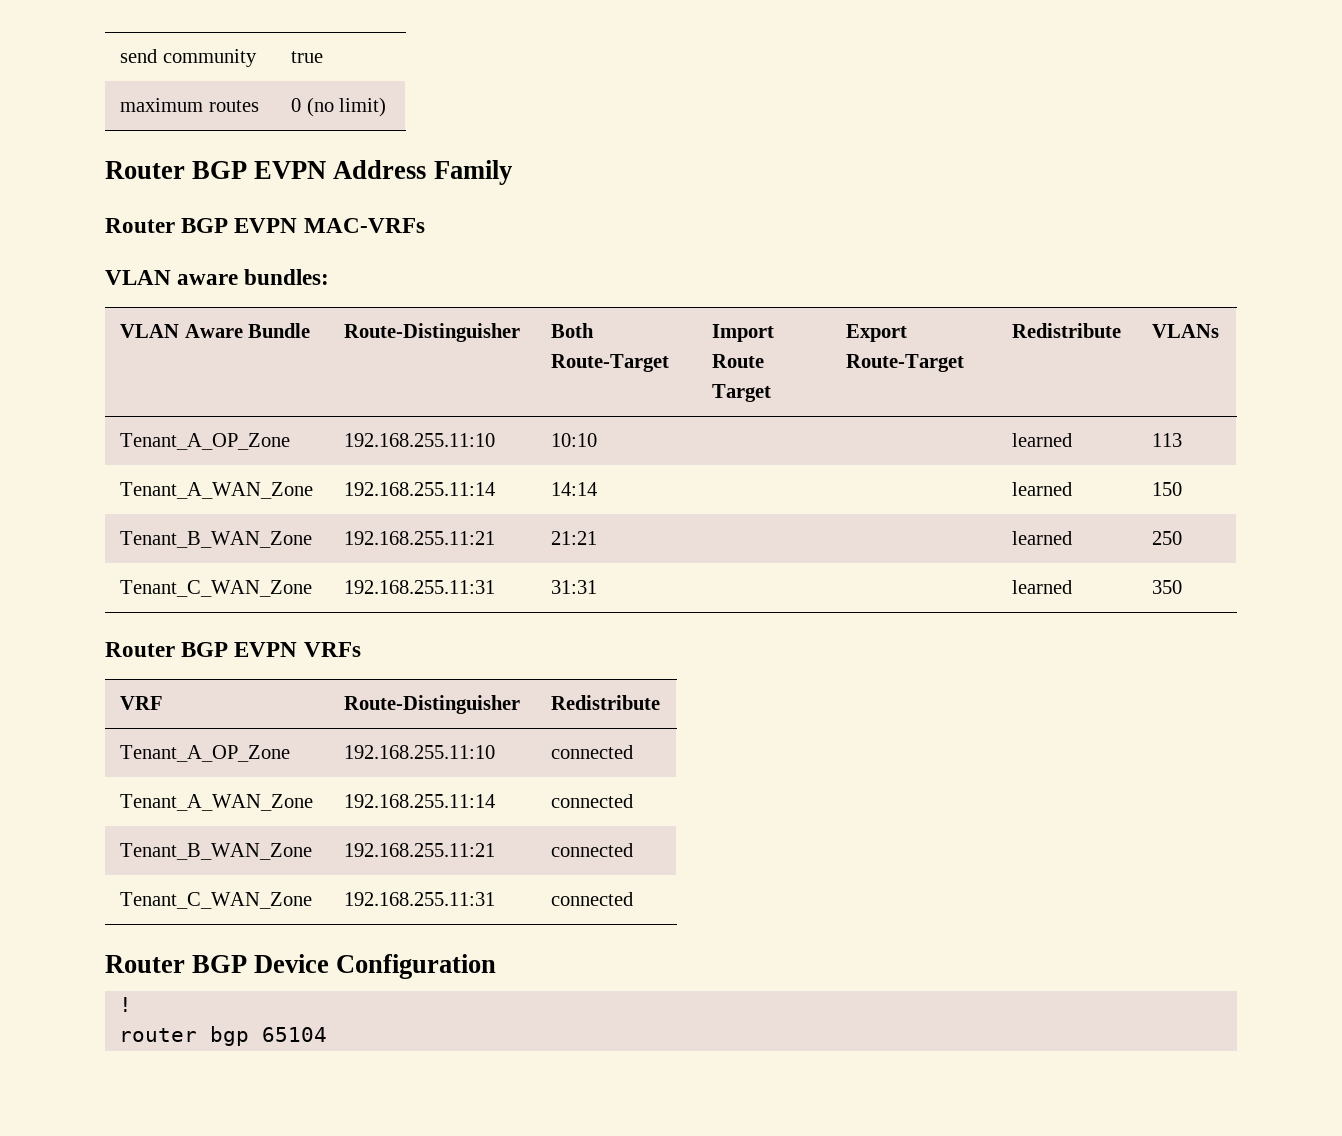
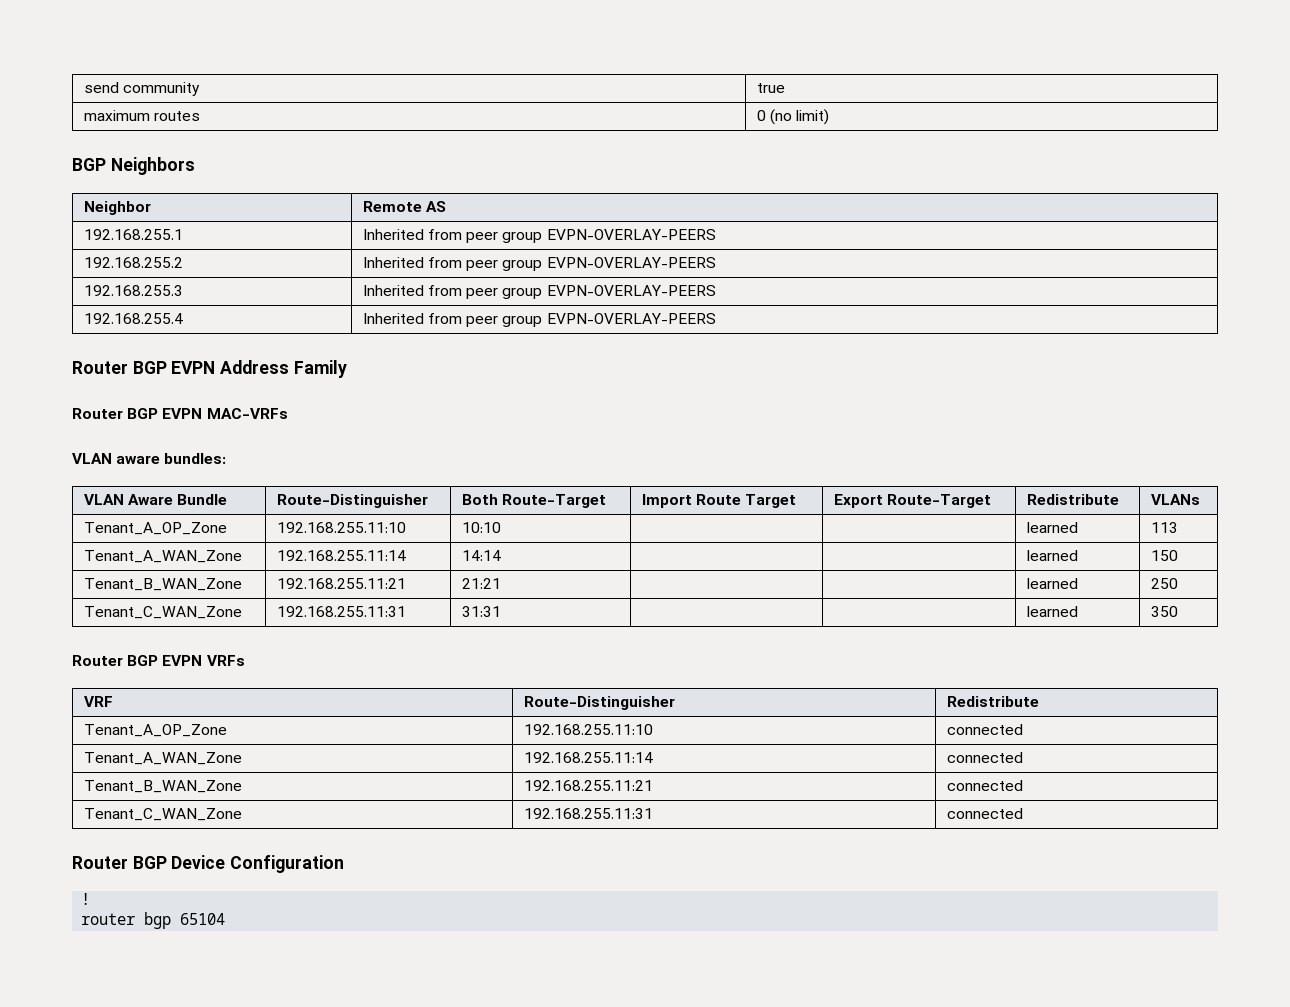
(387, 107) none -> [72,157,195,175] [83,201,151,215] [362,201,447,212] [83,229,183,240] [362,229,716,243] [83,257,183,268] [362,257,716,271] [83,285,183,296] [362,285,716,299] [83,313,183,324] [362,313,716,327] // BGP Neighbors // Neighbor | Remote AS // 192.168.255.1 | Inherited from peer group EVPN-OVERLAY-PEERS // 192.168.255.2 | Inherited from peer group EVPN-OVERLAY-PEERS // 192.168.255.3 | Inherited from peer group EVPN-OVERLAY-PEERS // 192.168.255.4 | Inherited from peer group EVPN-OVERLAY-PEERS

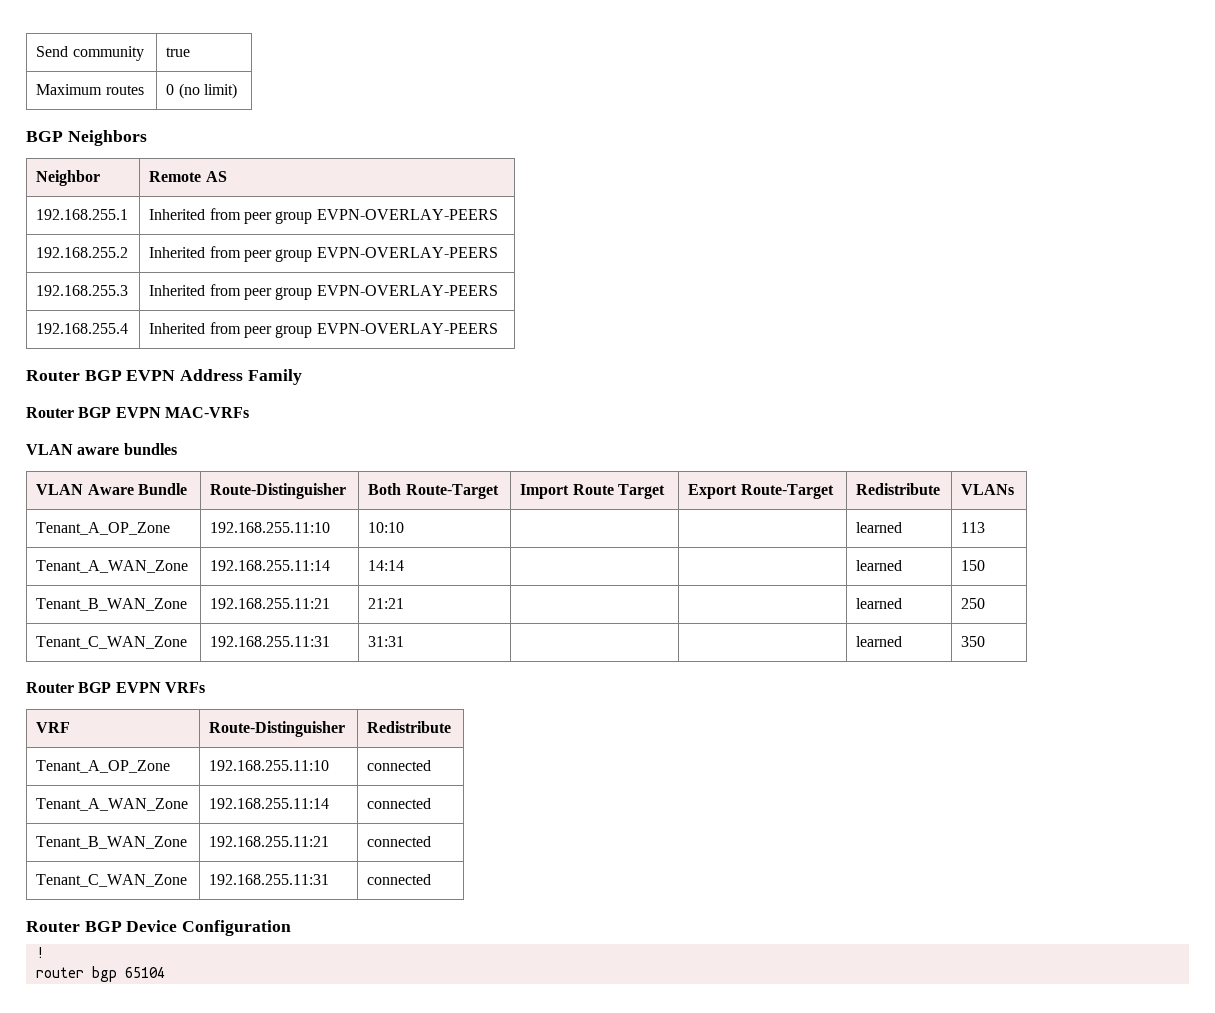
[83,82,119,93] send -> [36,46,69,57] Send
[83,110,150,121] maximum -> [36,84,103,95] Maximum
[164,453,227,464] bundles: -> [123,443,177,455] bundles

